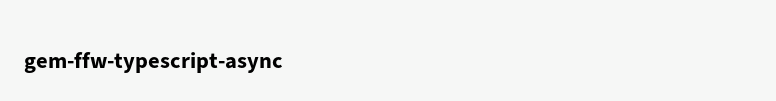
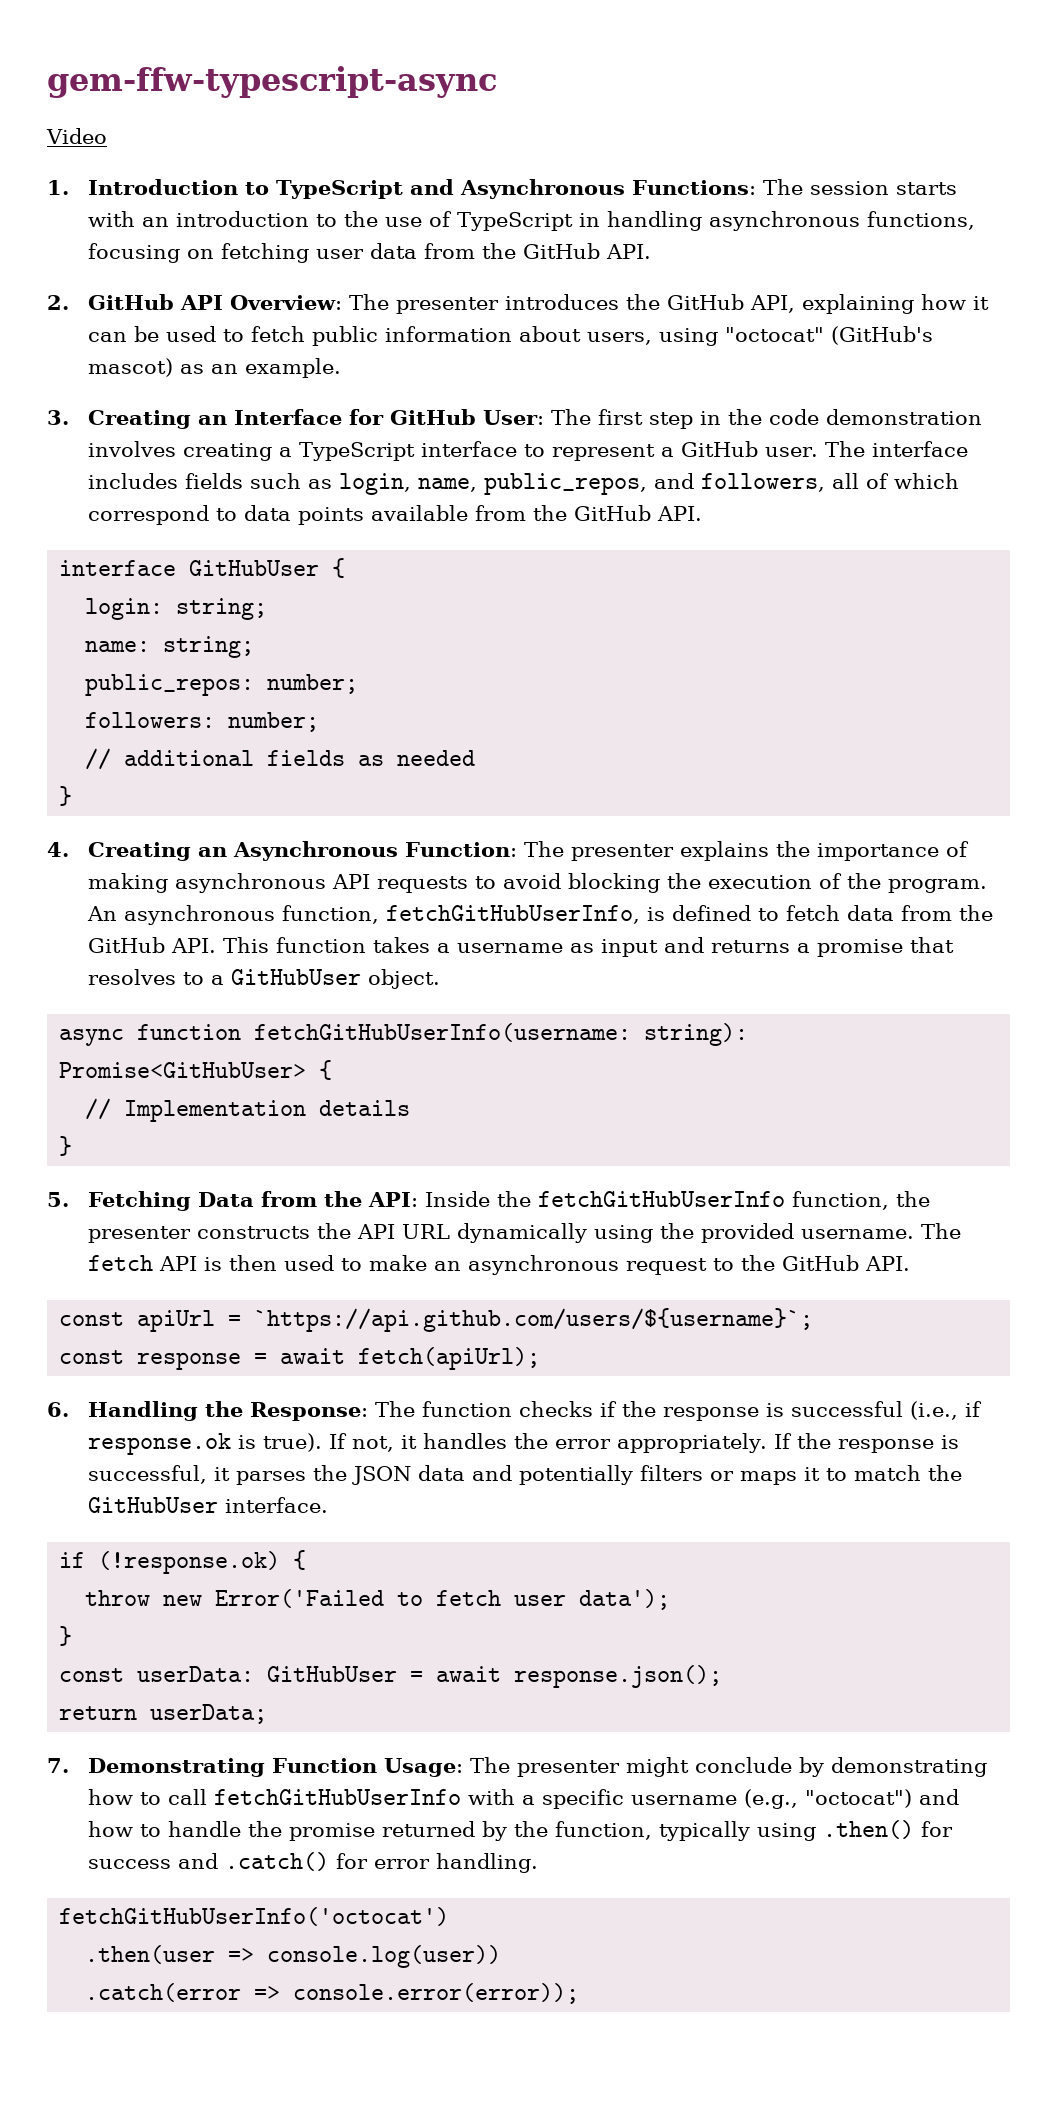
(283, 62) none -> [46,128,107,144] [47,179,958,199] [87,211,975,231] [87,243,651,263] [47,294,989,314] [87,326,933,346] [87,358,341,378] [47,409,982,429] [87,441,969,461] [87,473,959,495] [87,505,702,525] [59,558,346,578] [85,598,268,620] [85,636,255,658] [85,674,359,696] [85,712,320,732] [85,748,476,770] [59,786,73,806] [47,841,969,861] [87,873,987,893] [86,905,993,925] [87,937,954,957] [87,969,440,989] [59,1023,749,1046] [59,1060,333,1080] [85,1098,411,1122] [59,1136,73,1156] [47,1191,931,1211] [87,1223,961,1243] [87,1255,910,1275] [59,1308,814,1332] [59,1347,541,1370] [47,1401,982,1421] [87,1433,960,1455] [87,1465,962,1485] [87,1497,328,1513] [59,1550,307,1574] [85,1589,671,1610] [59,1626,73,1646] [59,1665,723,1688] [59,1704,268,1724] [47,1757,987,1777] [87,1789,959,1809] [87,1820,953,1841] [87,1852,538,1873] [59,1907,450,1926] [85,1945,502,1968] [85,1983,580,2004] // Video // 1. Introduction to TypeScript and Asynchronous Functions: The session starts with an introduction to the use of TypeScript in handling asynchronous functions, focusing on fetching user data from the GitHub API. // 2. GitHub API Overview: The presenter introduces the GitHub API, explaining how it can be used to fetch public information about users, using "octocat" (GitHub's mascot) as an example. // 3. Creating an Interface for GitHub User: The first step in the code demonstration involves creating a TypeScript interface to represent a GitHub user. The interface includes fields such as login, name, public_repos, and followers, all of which correspond to data points available from the GitHub API. // interface GitHubUser { // login: string; // name: string; // public_repos: number; // followers: number; // // additional fields as needed // } // 4. Creating an Asynchronous Function: The presenter explains the importance of making asynchronous API requests to avoid blocking the execution of the program. An asynchronous function, fetchGitHubUserInfo, is defined to fetch data from the GitHub API. This function takes a username as input and returns a promise that resolves to a GitHubUser object. // async function fetchGitHubUserInfo(username: string): Promise<GitHubUser> { // // Implementation details // } // 5. Fetching Data from the API: Inside the fetchGitHubUserInfo function, the presenter constructs the API URL dynamically using the provided username. The fetch API is then used to make an asynchronous request to the GitHub API. // const apiUrl = `https://api.github.com/users/${username}`; // const response = await fetch(apiUrl); // 6. Handling the Response: The function checks if the response is successful (i.e., if response.ok is true). If not, it handles the error appropriately. If the response is successful, it parses the JSON data and potentially filters or maps it to match the GitHubUser interface. // if (!response.ok) { // throw new Error('Failed to fetch user data'); // } // const userData: GitHubUser = await response.json(); // return userData; // 7. Demonstrating Function Usage: The presenter might conclude by demonstrating how to call fetchGitHubUserInfo with a specific username (e.g., "octocat") and how to handle the promise returned by the function, typically using .then() for success and .catch() for error handling. // fetchGitHubUserInfo('octocat') // .then(user => console.log(user)) // .catch(error => console.error(error));

